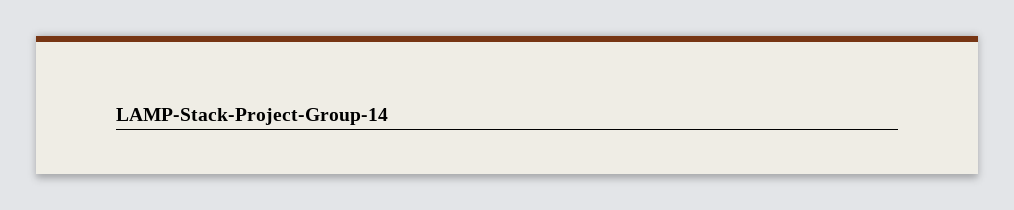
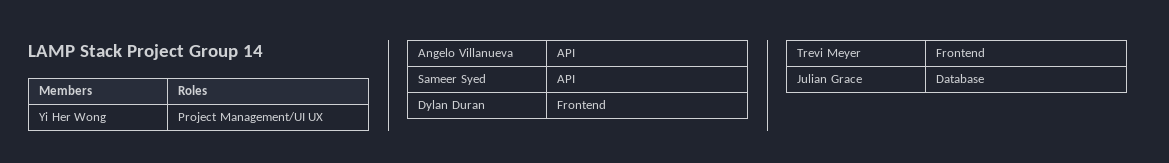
[116,108,388,125] LAMP-Stack-Project-Group-14 -> [28,44,263,60] [39,85,93,95] [178,85,208,95] [39,112,107,123] [178,112,324,123] [418,48,513,59] [557,49,576,57] [418,74,486,85] [557,75,576,83] [418,100,485,111] [557,100,607,109] [797,48,861,59] [936,48,986,57] [797,74,862,83] [936,74,985,83] LAMP Stack Project Group 14 // Members | Roles // Yi Her Wong | Project Management/UI UX // Angelo Villanueva | API // Sameer Syed | API // Dylan Duran | Frontend // Trevi Meyer | Frontend // Julian Grace | Database

